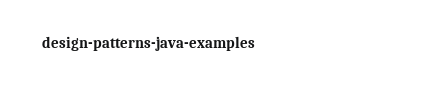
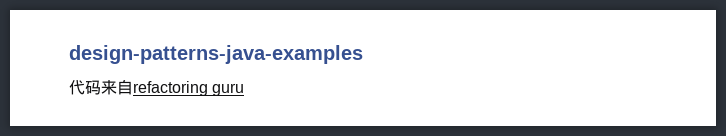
(255, 43) none -> [69,80,245,96] // 代码来自refactoring guru

